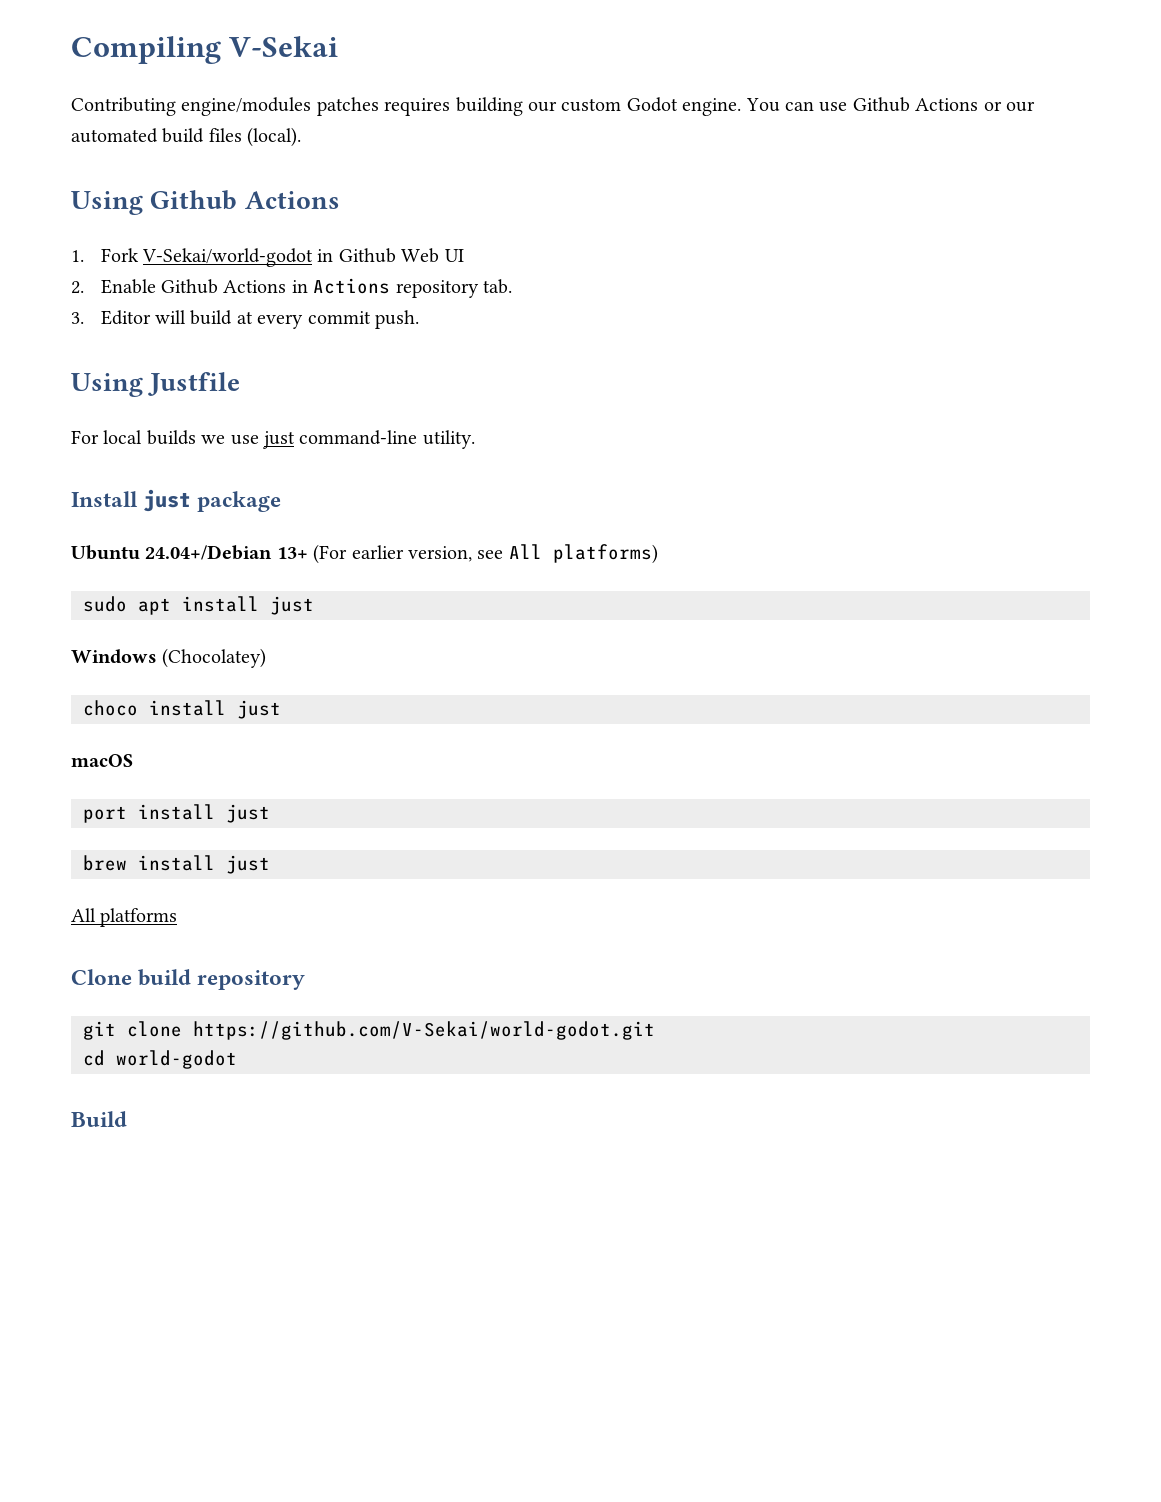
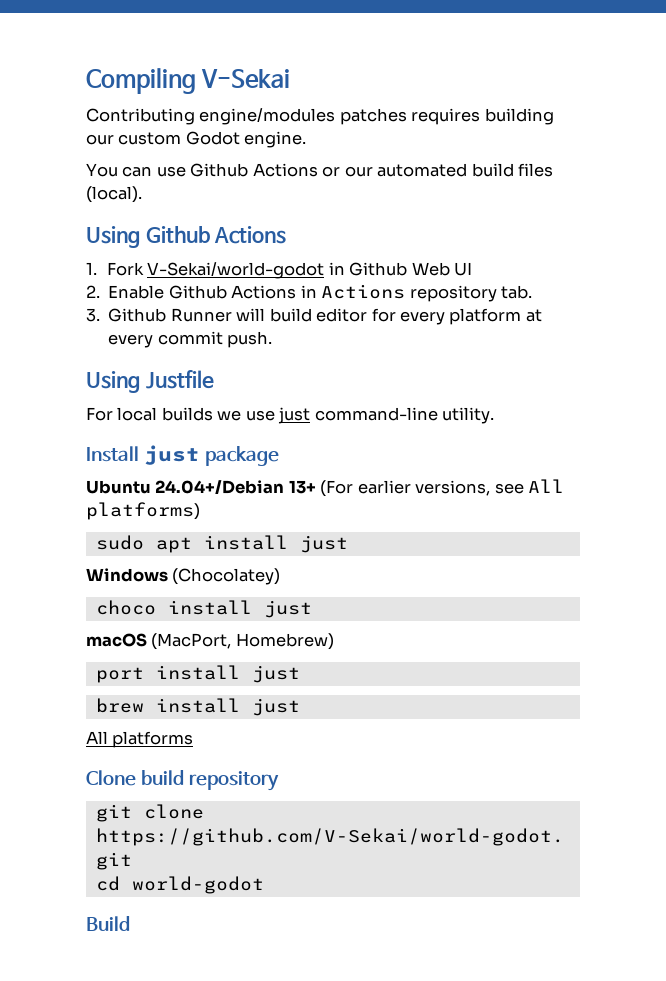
(742, 107) none -> (307, 139) //
[100,310,233,325] Editor will build -> [108,308,522,325] Github Runner will build editor for every platform
[408,546,472,562] version, -> [415,480,491,496] versions,
(133, 760) none -> [151,633,334,650] (MacPort, Homebrew)

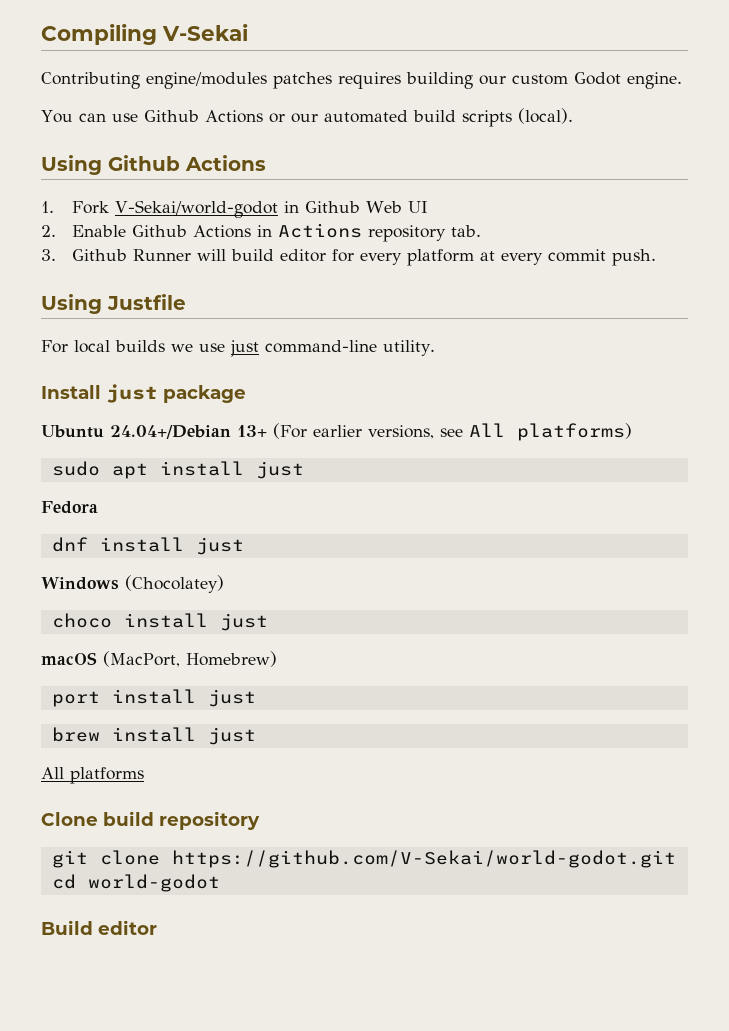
[518,163,554,177] files -> [461,110,512,127] scripts
(348, 544) none -> [41,501,98,514] [51,537,244,555] // Fedora // dnf install just
(130, 923) none -> [98,920,157,935] editor

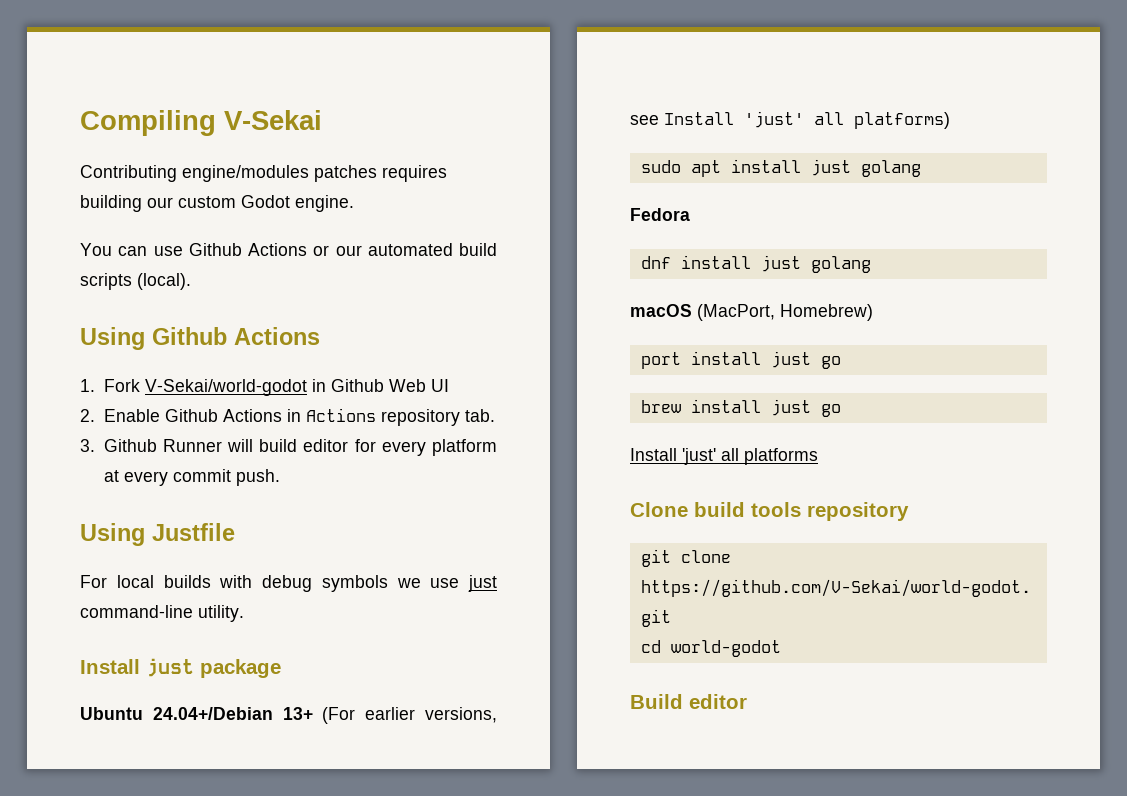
(165, 346) none -> [219,575,388,592] with debug symbols
[469,423,505,437] All -> [664,111,844,128] Install 'just' all
(304, 470) none -> [860,160,921,177] golang
[41,575,224,593] [51,613,268,631] // Windows (Chocolatey) // choco install just -> [810,256,871,273] golang
(256, 698) none -> [820,356,841,369] go
[41,767,64,779] // All -> [820,404,841,417] [630,448,739,465] go // Install 'just' all
(154, 818) none -> [751,502,801,517] tools

